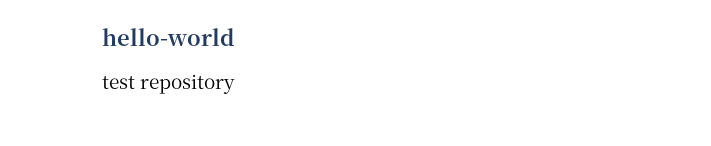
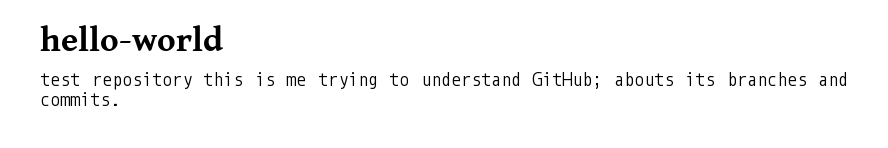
(236, 84) none -> [203,72,848,89] [40,92,120,106] this is me trying to understand GitHub; abouts its branches and commits.

